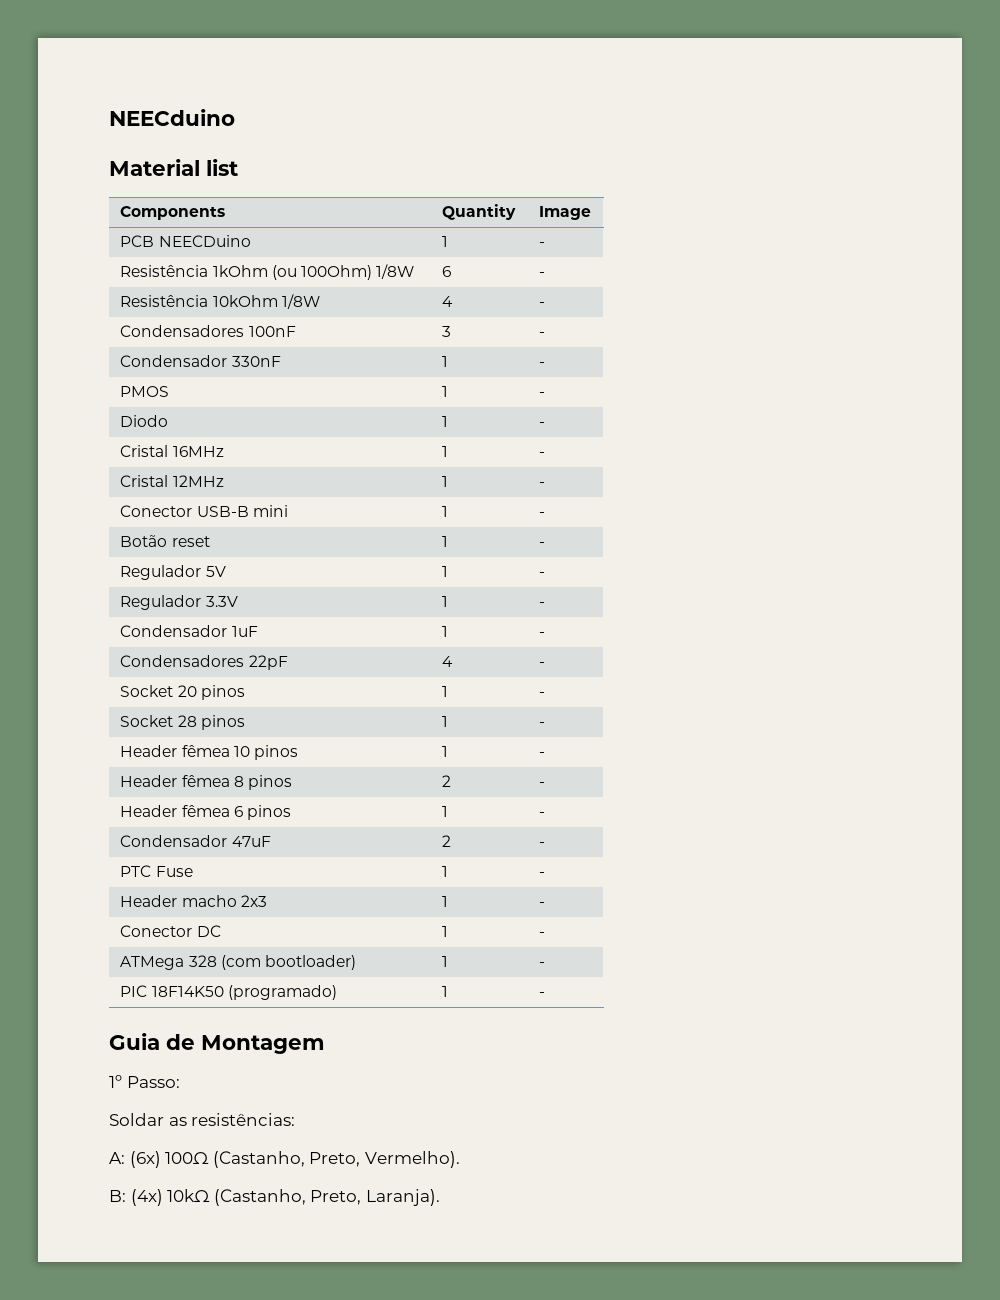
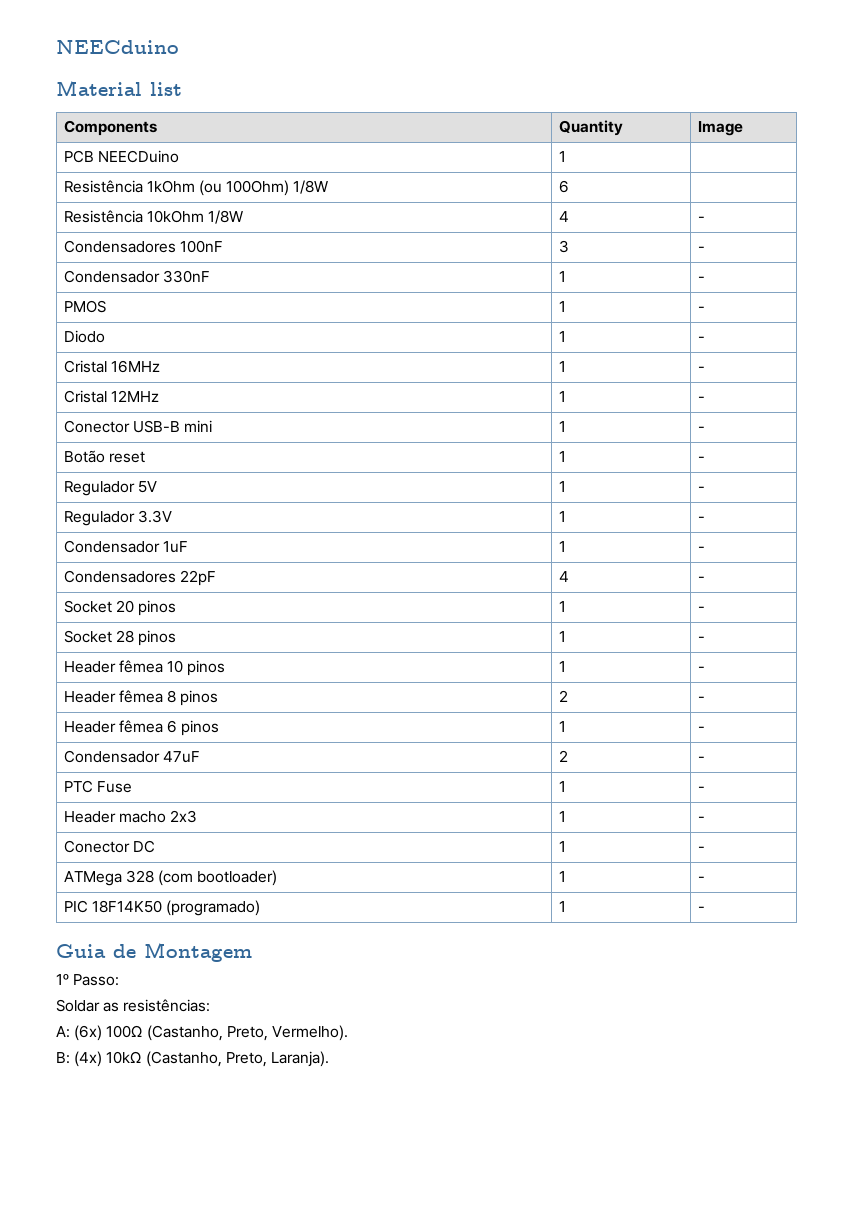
[539,242,546,247] - -> (566, 156) none
[539,272,546,277] - -> (569, 186) none

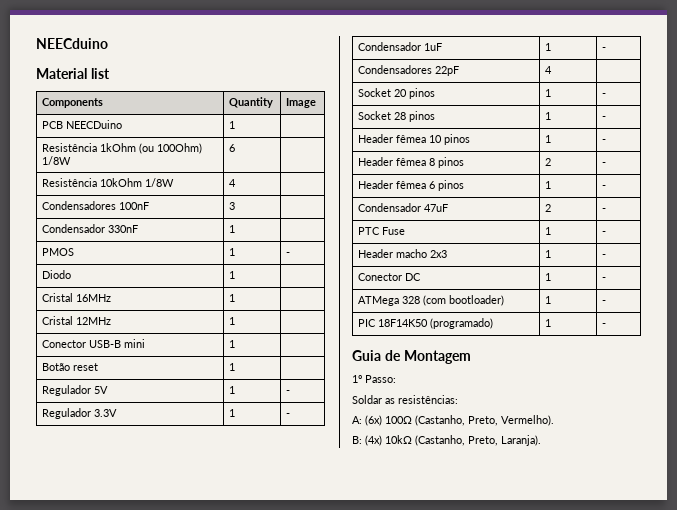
[697,216,705,222] - -> (237, 183) none
[697,246,705,252] - -> (236, 206) none
[697,276,705,282] - -> (236, 229) none
[697,336,705,342] - -> (236, 275) none
[697,366,705,372] - -> (236, 298) none
[697,396,705,402] - -> (236, 321) none
[697,426,705,432] - -> (236, 344) none
[697,456,705,462] - -> (236, 367) none
[697,576,705,582] - -> (553, 70) none

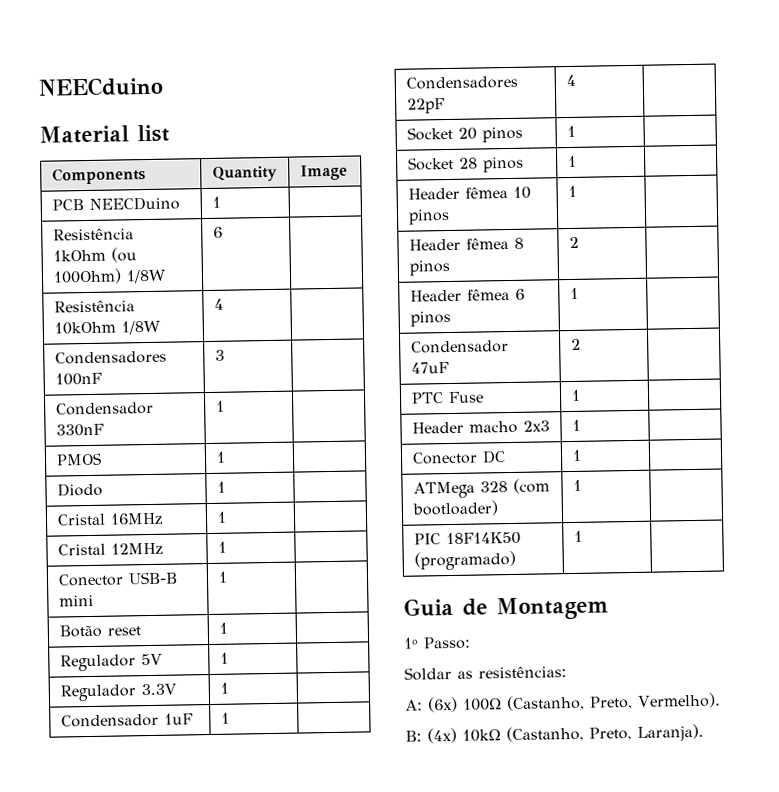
[286,252,291,256] - -> (226, 457) none
[286,390,291,394] - -> (229, 658) none
[286,413,291,417] - -> (229, 688) none
[602,47,607,51] - -> (230, 718) none
[602,93,607,97] - -> (576, 131) none
[602,116,607,120] - -> (577, 161) none
[602,139,607,143] - -> (577, 191) none
[602,162,607,166] - -> (579, 242) none
[602,185,607,189] - -> (579, 293) none
[602,208,607,212] - -> (581, 344) none
[602,231,607,235] - -> (581, 395) none
[602,254,607,258] - -> (581, 425) none
[602,277,607,281] - -> (582, 455) none
[602,300,607,304] - -> (582, 485) none
[602,323,607,327] - -> (583, 536) none

